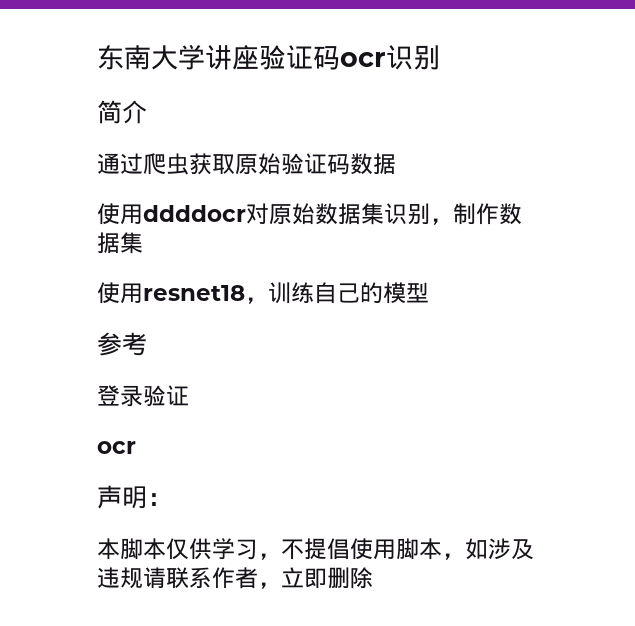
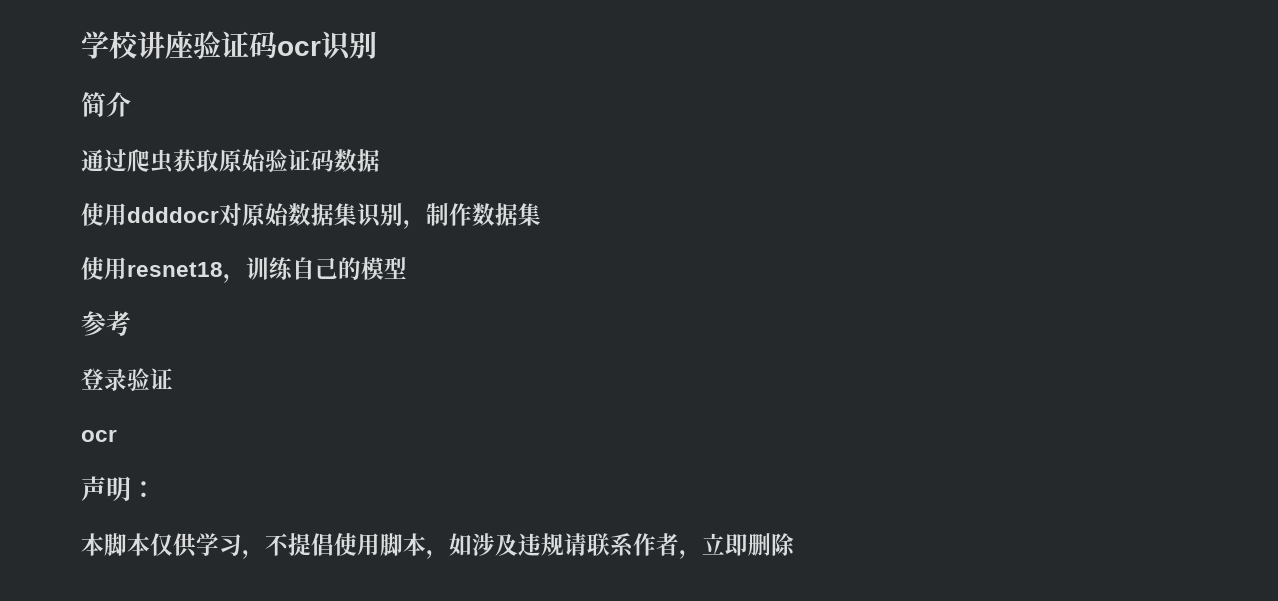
[97,44,205,70] 东南大学 -> [81,31,139,59] 学校

